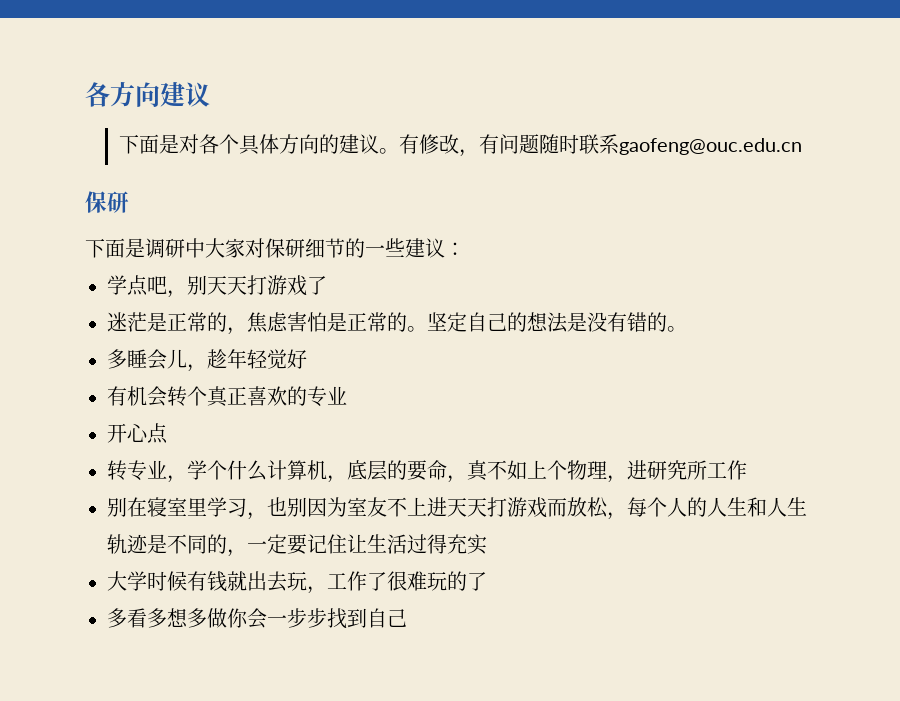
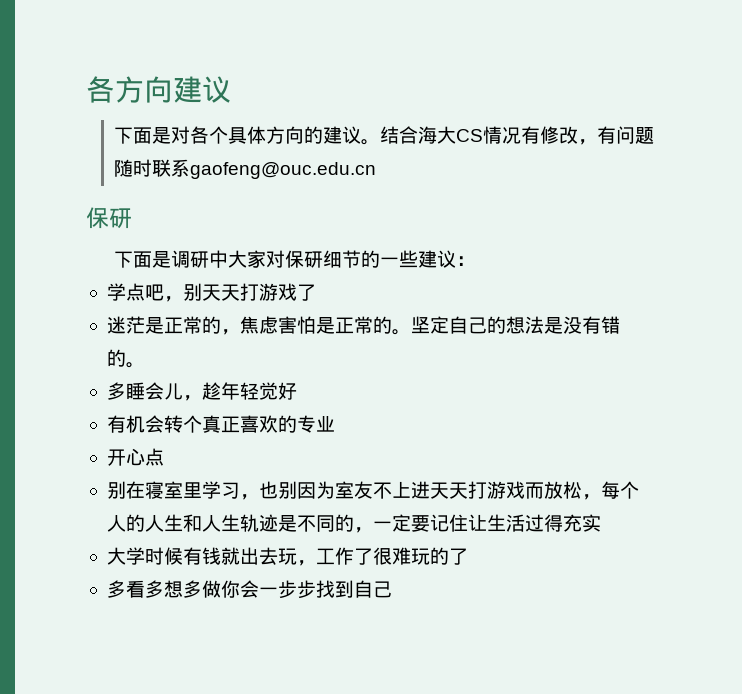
(399, 151) none -> [380,126,522,144] 结合海大CS情况
[107,460,747,483] // 转专业，学个什么计算机，底层的要命，真不如上个物理，进研究所工作 -> (164, 457) none

